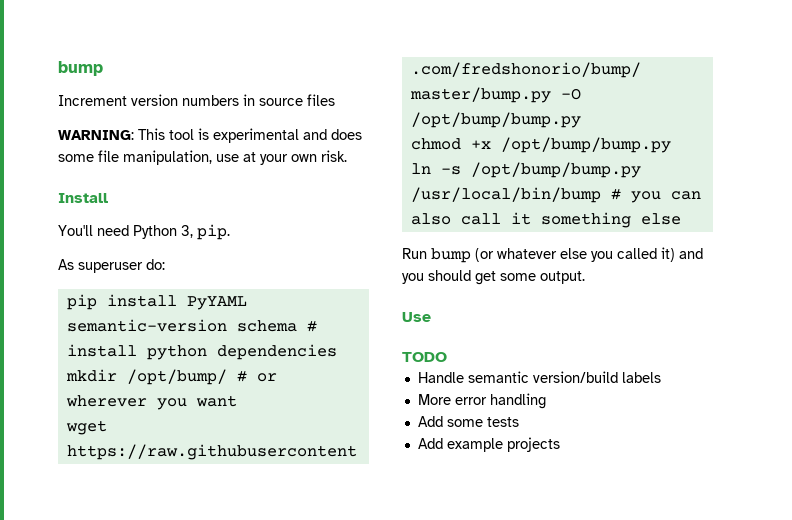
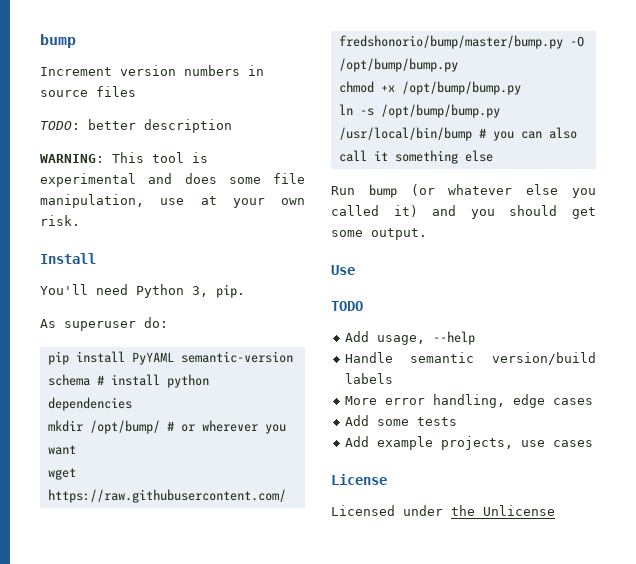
(335, 100) none -> [40,119,232,133] // TODO: better description
(447, 357) none -> [344,331,475,345] // Add usage, --help
[489,393,546,409] handling -> [432,394,593,408] handling, edge cases
[506,437,560,452] projects -> [440,436,593,450] [331,474,387,485] [331,505,555,516] projects, use cases // License // Licensed under the Unlicense

